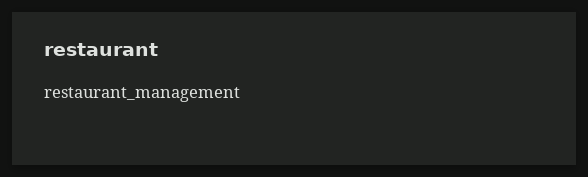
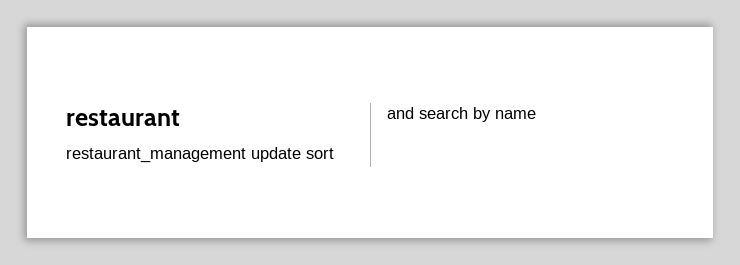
(240, 94) none -> [251,147,334,162] [387,107,536,122] update sort and search by name

